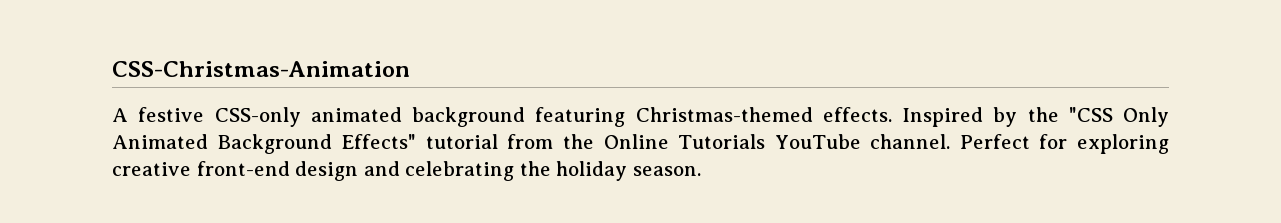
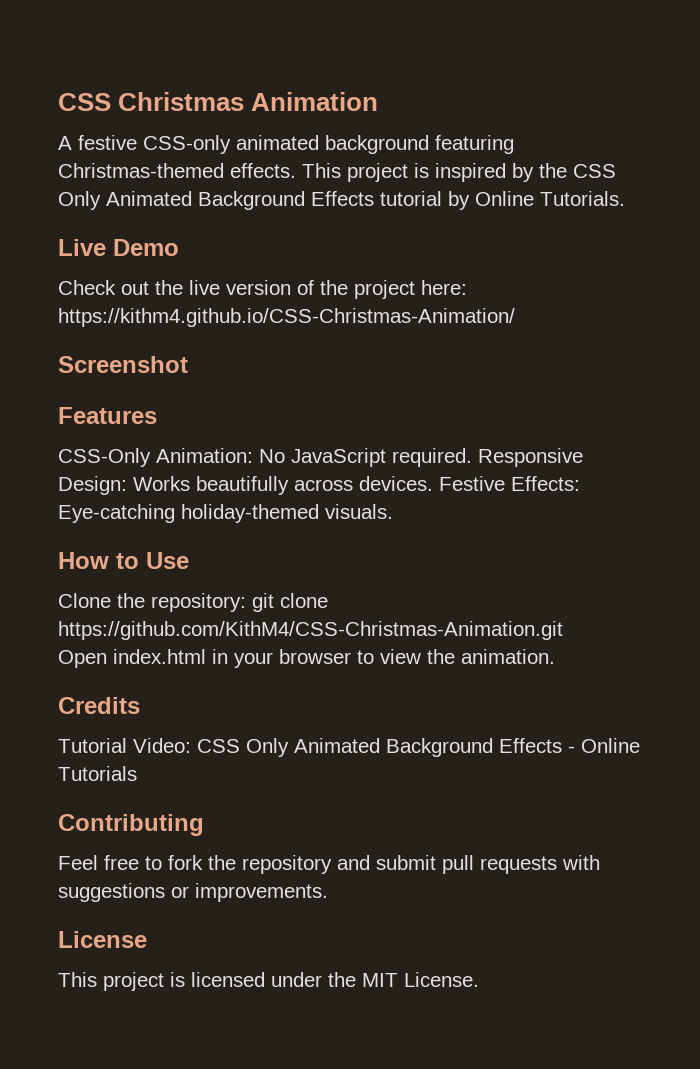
[112,61,410,77] CSS-Christmas-Animation -> [58,92,379,111] CSS Christmas Animation
[902,107,983,127] Inspired -> [302,163,506,182] This project is inspired
[1068,107,1169,127] [112,134,1169,154] [112,161,701,181] "CSS Only Animated Background Effects" tutorial from the Online Tutorials YouTube channel. Perfect for exploring creative front-end design and celebrating the holiday season. -> [573,164,616,178] [58,191,625,210] [58,239,179,256] [58,280,467,299] [58,308,515,327] [58,356,188,373] [58,407,157,424] [58,448,583,467] [58,476,580,495] [58,504,393,523] [58,552,189,569] [58,593,328,612] [58,621,563,640] [58,649,555,668] [58,697,140,714] [58,738,640,757] [58,766,137,781] [58,814,204,836] [58,855,600,874] [58,883,328,902] [58,931,147,948] [58,972,479,991] CSS Only Animated Background Effects tutorial by Online Tutorials. // Live Demo // Check out the live version of the project here: https://kithm4.github.io/CSS-Christmas-Animation/ // Screenshot // Features // CSS-Only Animation: No JavaScript required. Responsive Design: Works beautifully across devices. Festive Effects: Eye-catching holiday-themed visuals. // How to Use // Clone the repository: git clone https://github.com/KithM4/CSS-Christmas-Animation.git // Open index.html in your browser to view the animation. // Credits // Tutorial Video: CSS Only Animated Background Effects - Online Tutorials // Contributing // Feel free to fork the repository and submit pull requests with suggestions or improvements. // License // This project is licensed under the MIT License.

